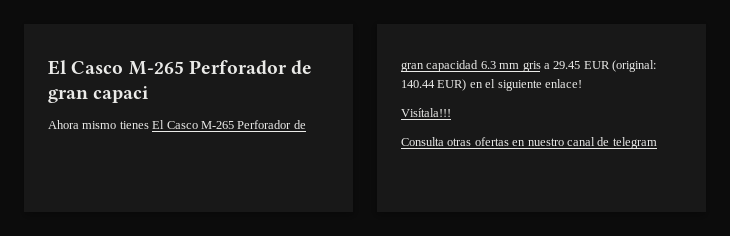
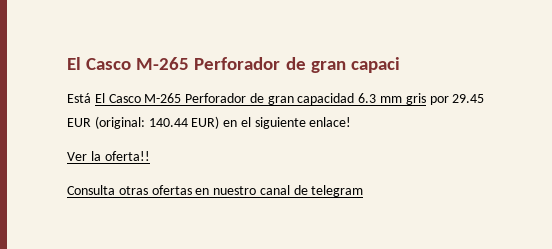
[48,120,149,129] Ahora mismo tienes -> [67,93,91,103] Está
[543,63,550,69] a -> [429,96,449,105] por
[401,108,451,117] Visítala!!! -> [67,151,150,161] Ver la oferta!!

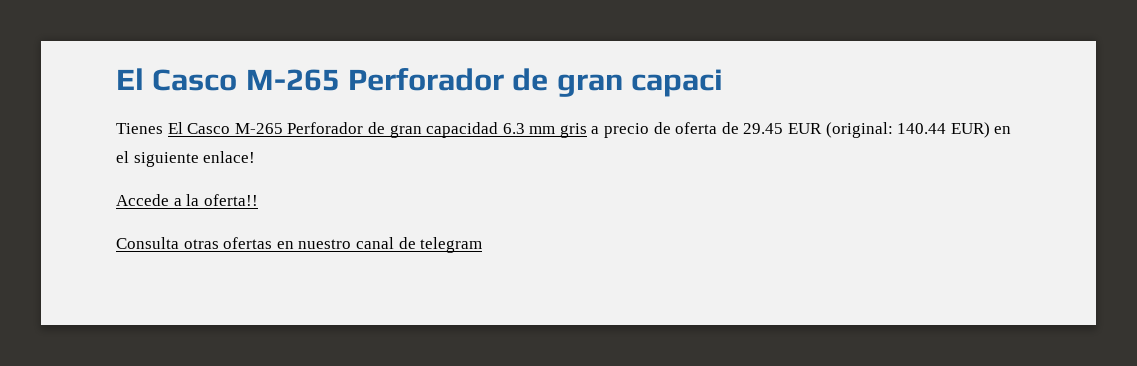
[67,93,91,103] Está -> [116,123,163,134] Tienes
[429,96,449,105] por -> [591,122,739,138] a precio de oferta de
[67,152,87,161] Ver -> [116,194,182,206] Accede a

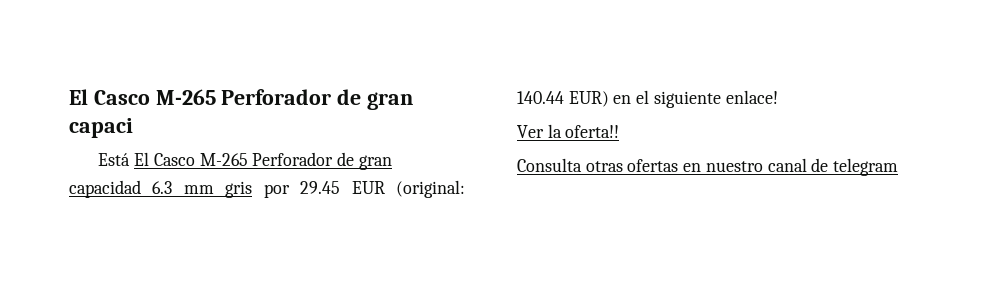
[116,123,163,134] Tienes -> [98,153,131,166] Está
[591,122,739,138] a precio de oferta de -> [263,184,290,198] por
[116,194,182,206] Accede a -> [517,125,544,138] Ver

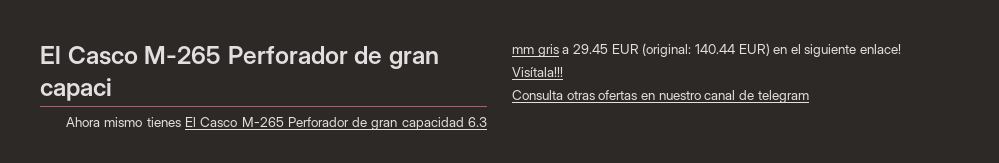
[98,153,131,166] Está -> [66,117,181,127] Ahora mismo tienes
[263,184,290,198] por -> [562,47,570,54] a
[517,124,620,138] Ver la oferta!! -> [512,67,563,77] Visítala!!!

